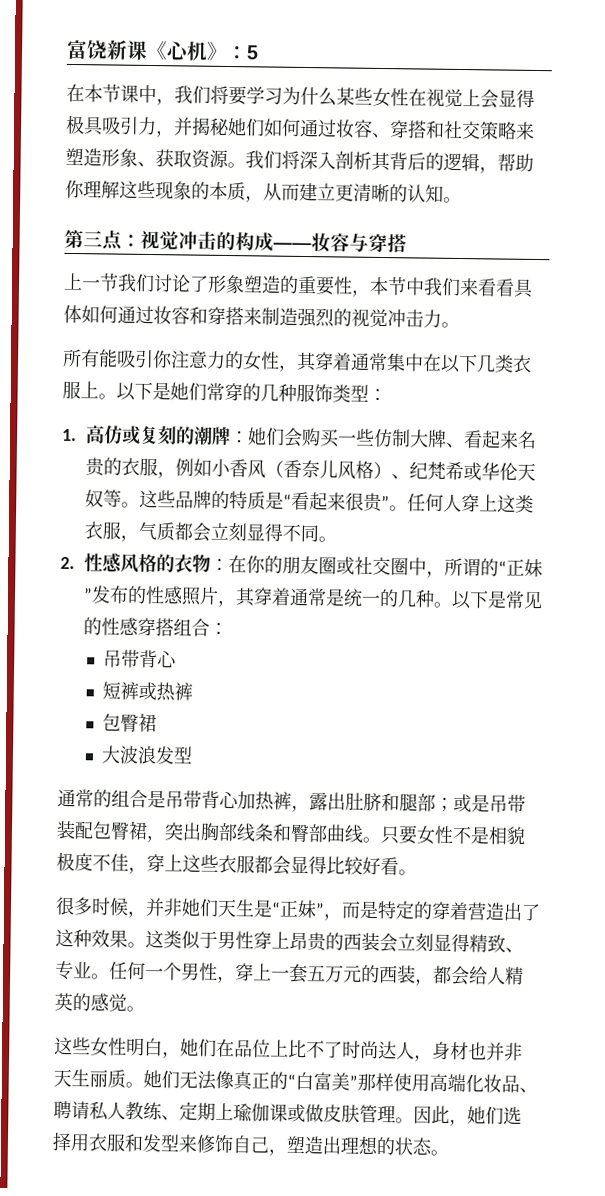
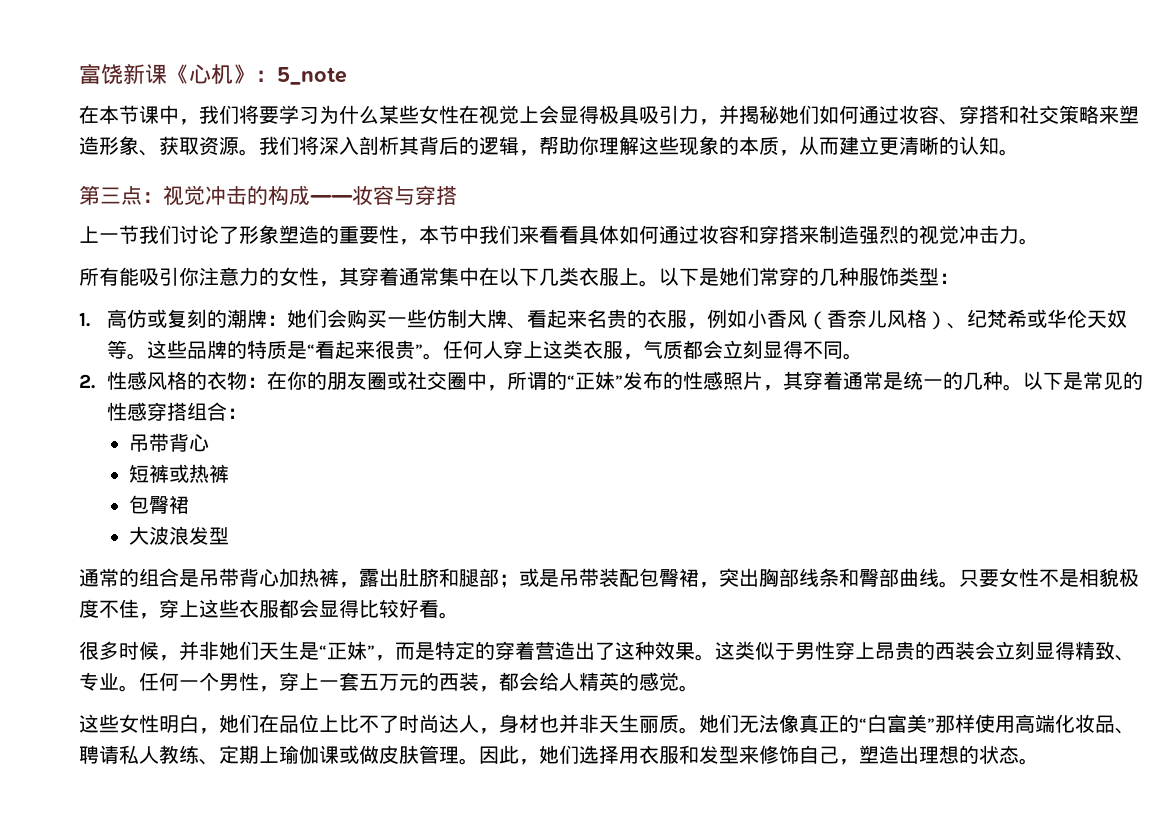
[246,45,259,60] 5 -> [277,67,347,85] 5_note

